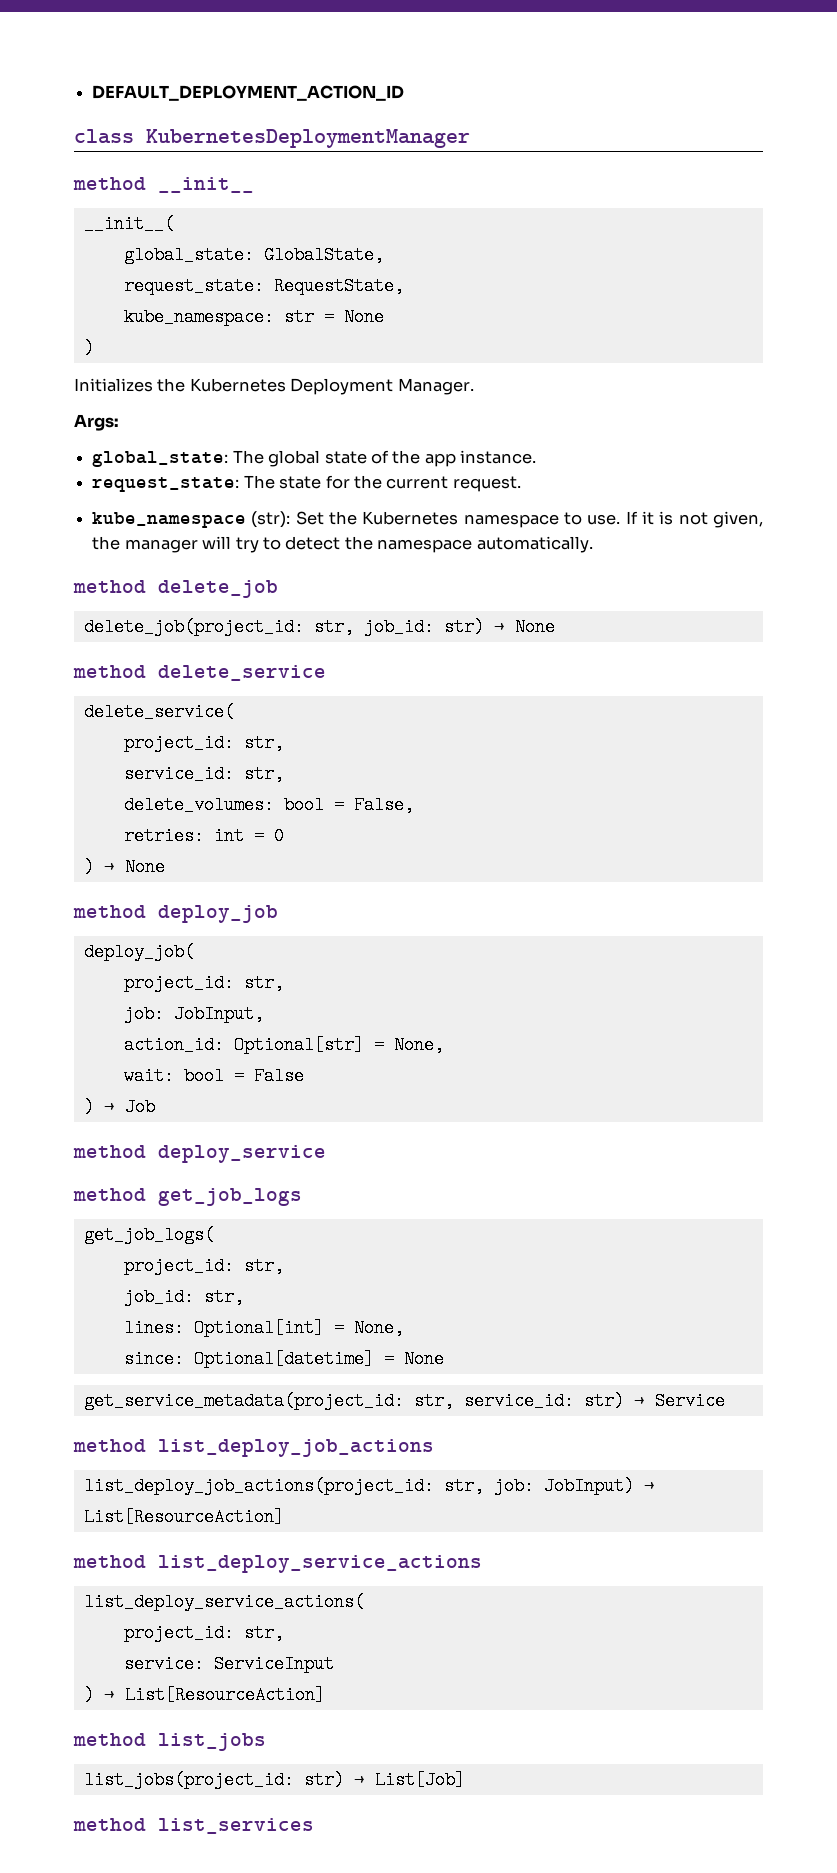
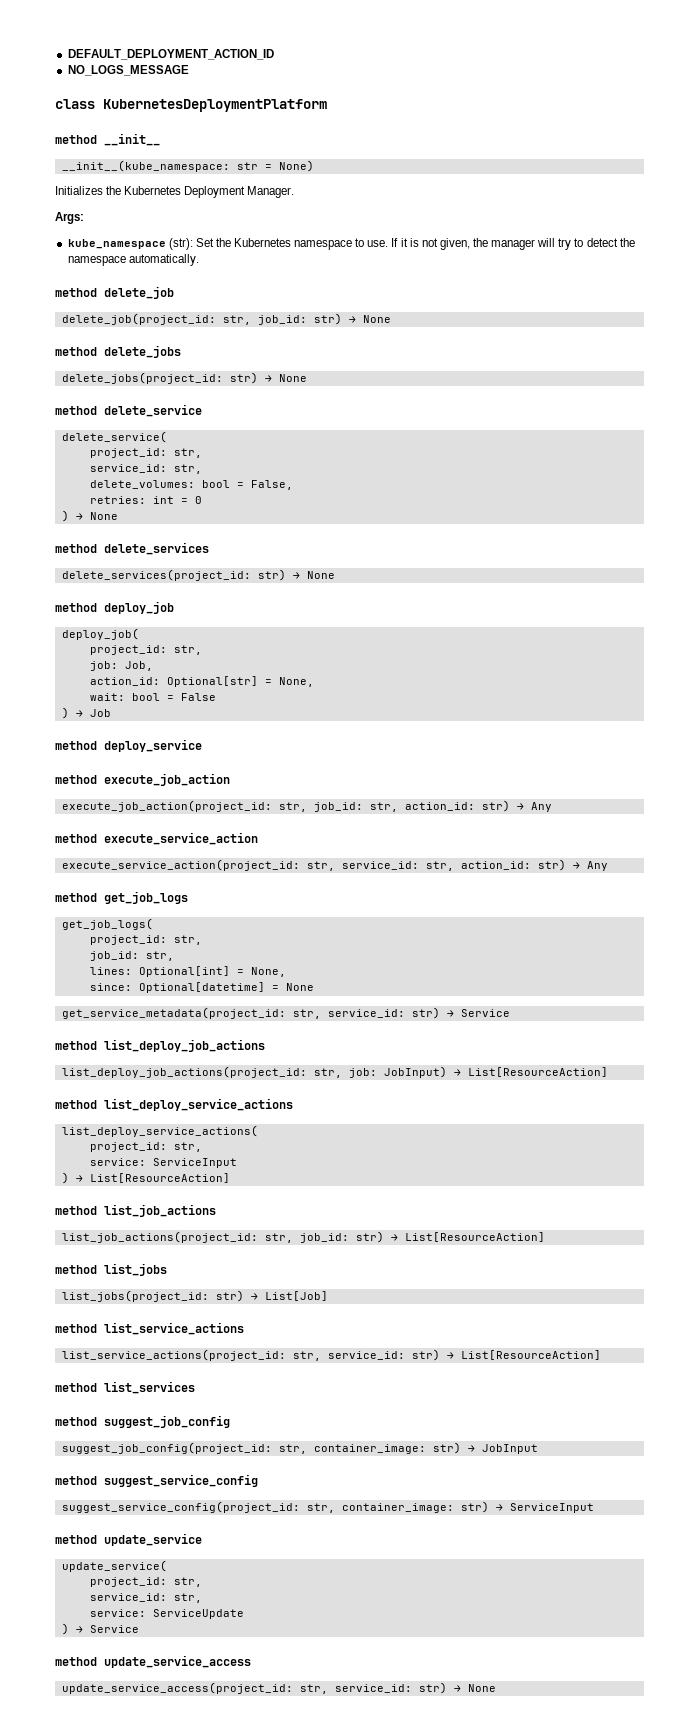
(405, 93) none -> [67,65,189,76] // NO_LOGS_MESSAGE
[146,129,470,148] KubernetesDeploymentManager -> [103,99,327,112] KubernetesDeploymentPlatform
[83,215,174,233] [123,246,384,264] [123,277,404,295] [123,308,384,326] [83,339,94,357] __init__( // global_state: GlobalState, // request_state: RequestState, // kube_namespace: str = None // ) -> [61,160,314,172] __init__(kube_namespace: str = None)
[92,450,537,467] [92,475,521,492] // global_state: The global state of the app instance. // request_state: The state for the current request. -> (84, 218) none
(555, 627) none -> [55,345,181,358] [61,372,307,384] // method delete_jobs // delete_jobs(project_id: str) → None
(165, 867) none -> [55,542,209,555] [61,569,335,581] // method delete_services // delete_services(project_id: str) → None
[173,1005,264,1023] JobInput, -> [124,661,153,671] Job,
(326, 1154) none -> [55,773,230,786] [61,800,552,812] [55,832,258,845] [61,859,608,871] // method execute_job_action // execute_job_action(project_id: str, job_id: str, action_id: str) → Any // method execute_service_action // execute_service_action(project_id: str, service_id: str, action_id: str) → Any
(325, 1695) none -> [55,1204,216,1217] [61,1231,545,1243] // method list_job_actions // list_job_actions(project_id: str, job_id: str) → List[ResourceAction]
[158,1818,314,1834] list_services -> [104,1322,244,1335] [61,1349,601,1361] [55,1381,195,1394] [55,1415,230,1428] [61,1442,538,1454] [55,1474,258,1487] [61,1501,594,1513] [55,1533,202,1546] [61,1560,167,1572] [89,1577,202,1587] [89,1593,202,1603] [89,1609,244,1619] [61,1623,139,1635] [55,1655,251,1668] [61,1682,496,1694] list_service_actions // list_service_actions(project_id: str, service_id: str) → List[ResourceAction] // method list_services // method suggest_job_config // suggest_job_config(project_id: str, container_image: str) → JobInput // method suggest_service_config // suggest_service_config(project_id: str, container_image: str) → ServiceInput // method update_service // update_service( // project_id: str, // service_id: str, // service: ServiceUpdate // ) → Service // method update_service_access // update_service_access(project_id: str, service_id: str) → None

